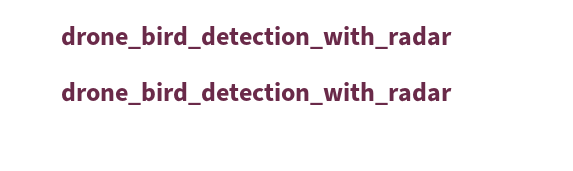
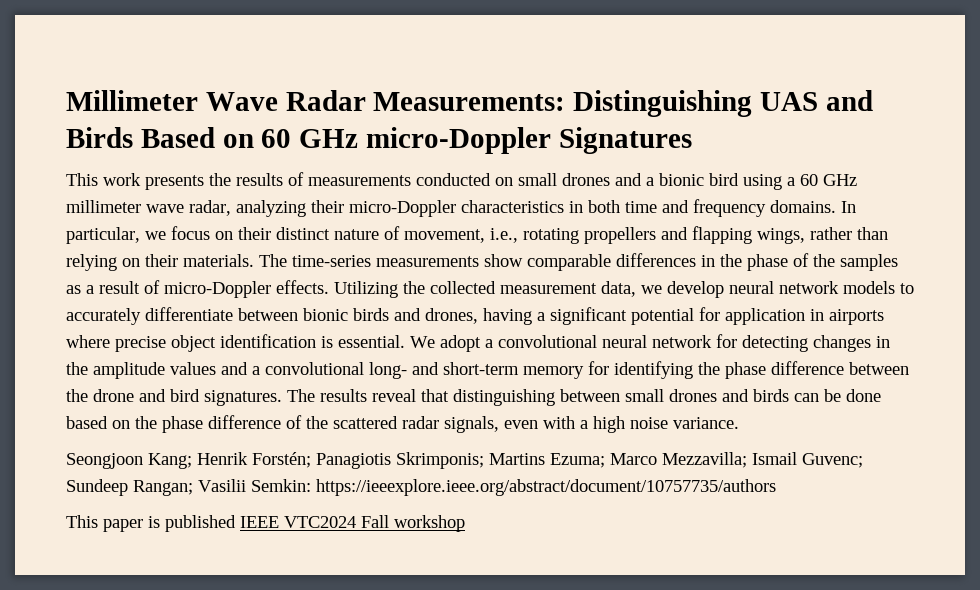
[61,26,452,49] [61,82,452,105] drone_bird_detection_with_radar // drone_bird_detection_with_radar -> [66,90,873,117] [66,127,692,154] [66,172,857,190] [66,199,856,217] [66,226,888,244] [66,253,898,271] [66,280,914,298] [66,307,884,325] [66,334,890,352] [66,361,909,379] [66,389,881,406] [66,415,739,433] [66,452,863,469] [66,479,776,496] [66,515,465,532] Millimeter Wave Radar Measurements: Distinguishing UAS and Birds Based on 60 GHz micro-Doppler Signatures // This work presents the results of measurements conducted on small drones and a bionic bird using a 60 GHz millimeter wave radar, analyzing their micro-Doppler characteristics in both time and frequency domains. In particular, we focus on their distinct nature of movement, i.e., rotating propellers and flapping wings, rather than relying on their materials. The time-series measurements show comparable differences in the phase of the samples as a result of micro-Doppler effects. Utilizing the collected measurement data, we develop neural network models to accurately differentiate between bionic birds and drones, having a significant potential for application in airports where precise object identification is essential. We adopt a convolutional neural network for detecting changes in the amplitude values and a convolutional long- and short-term memory for identifying the phase difference between the drone and bird signatures. The results reveal that distinguishing between small drones and birds can be done based on the phase difference of the scattered radar signals, even with a high noise variance. // Seongjoon Kang; Henrik Forstén; Panagiotis Skrimponis; Martins Ezuma; Marco Mezzavilla; Ismail Guvenc; Sundeep Rangan; Vasilii Semkin: https://ieeexplore.ieee.org/abstract/document/10757735/authors // This paper is published IEEE VTC2024 Fall workshop

